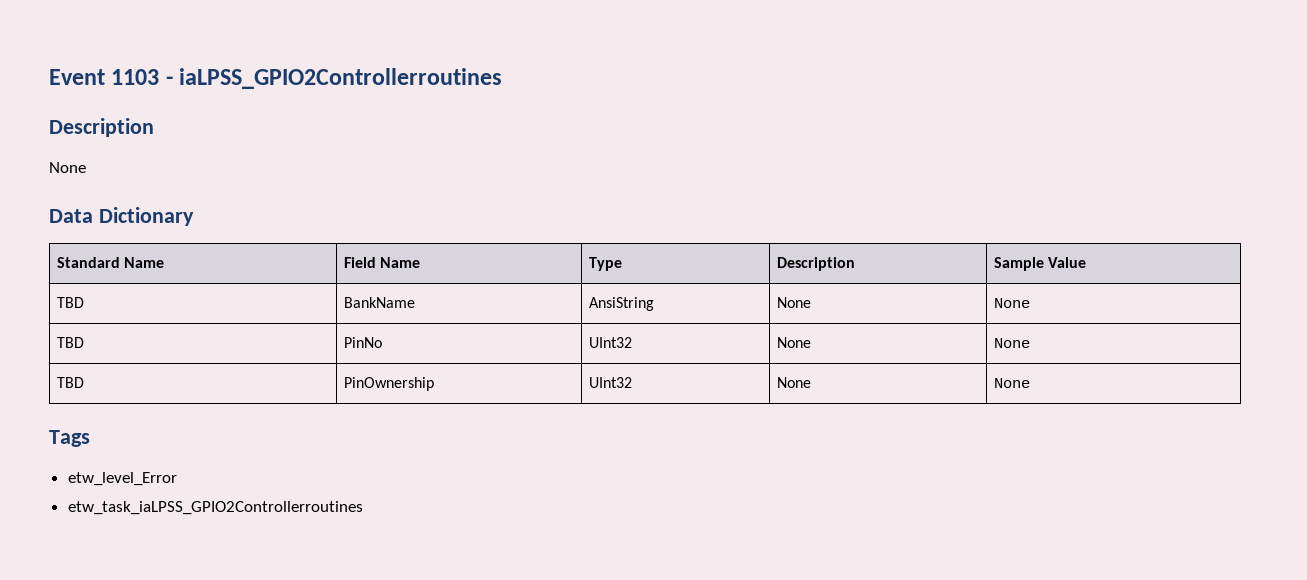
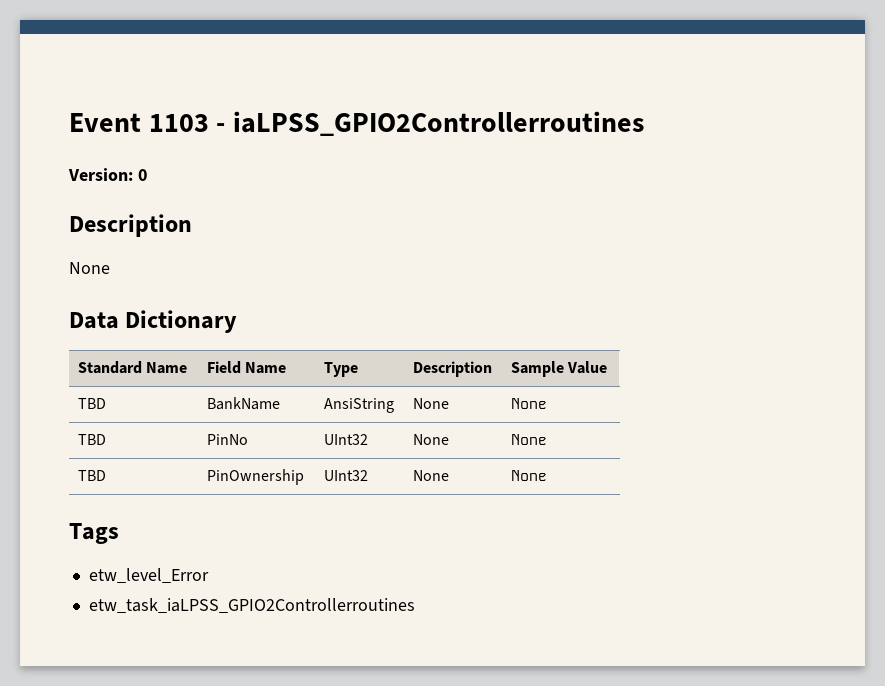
(503, 78) none -> [68,168,148,181] // Version: 0

